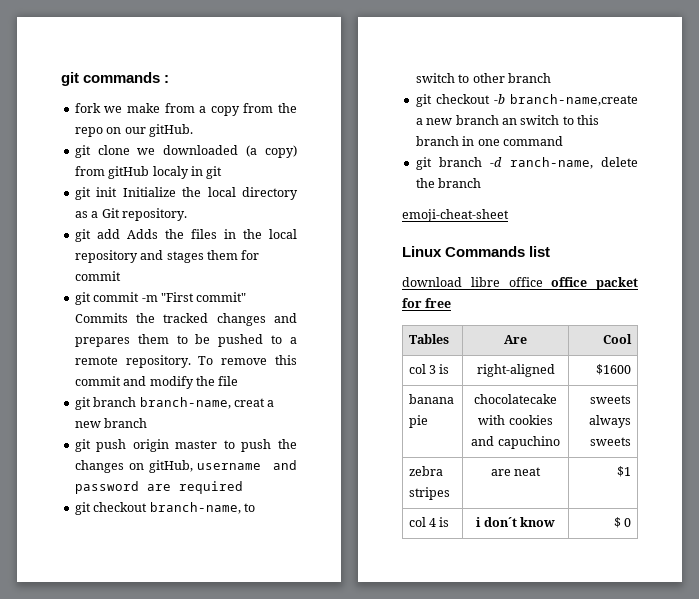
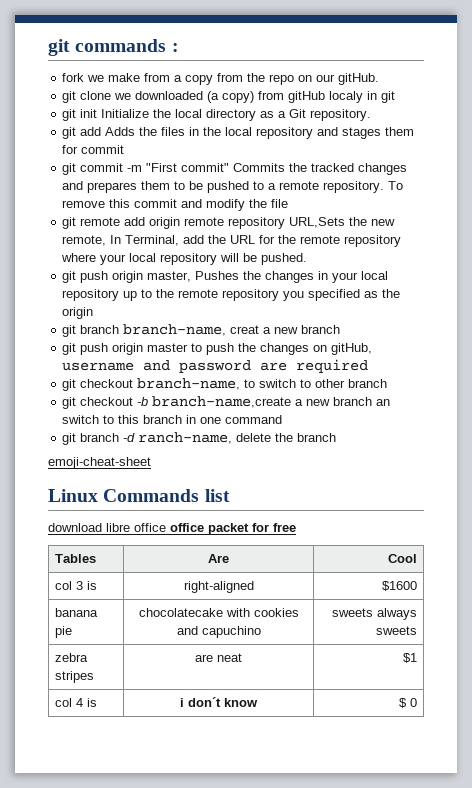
(239, 381) none -> [62,217,396,229] [62,235,402,247] [61,253,308,265] [62,271,389,283] [62,289,401,301] [62,307,94,319] // git remote add origin remote repository URL,Sets the new remote, In Terminal, add the URL for the remote repository where your local repository will be pushed. // git push origin master, Pushes the changes in your local repository up to the remote repository you specified as the origin

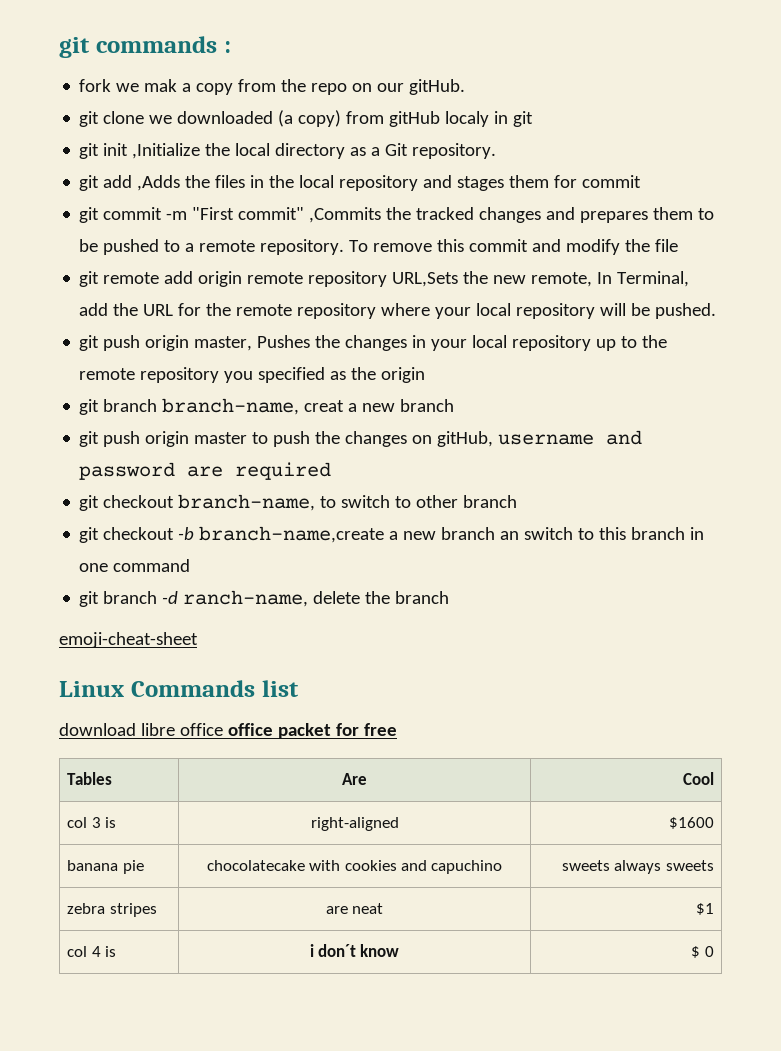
[108,73,171,82] make from -> [144,79,178,92] mak
[101,109,150,118] Initialize -> [132,143,201,159] ,Initialize
[105,127,136,136] Adds -> [137,175,181,191] ,Adds
[233,163,286,172] Commits -> [309,207,382,223] ,Commits

